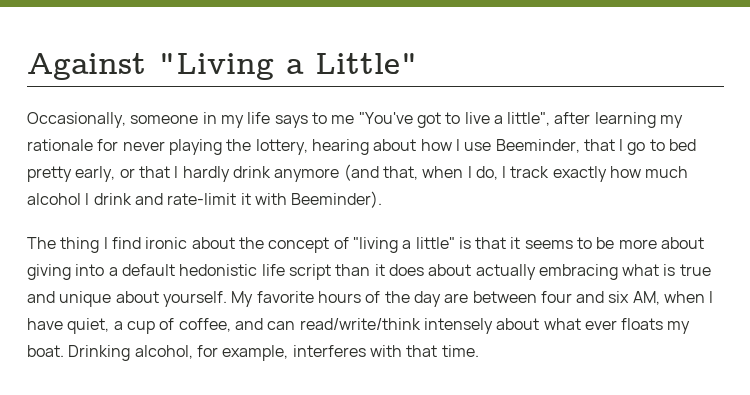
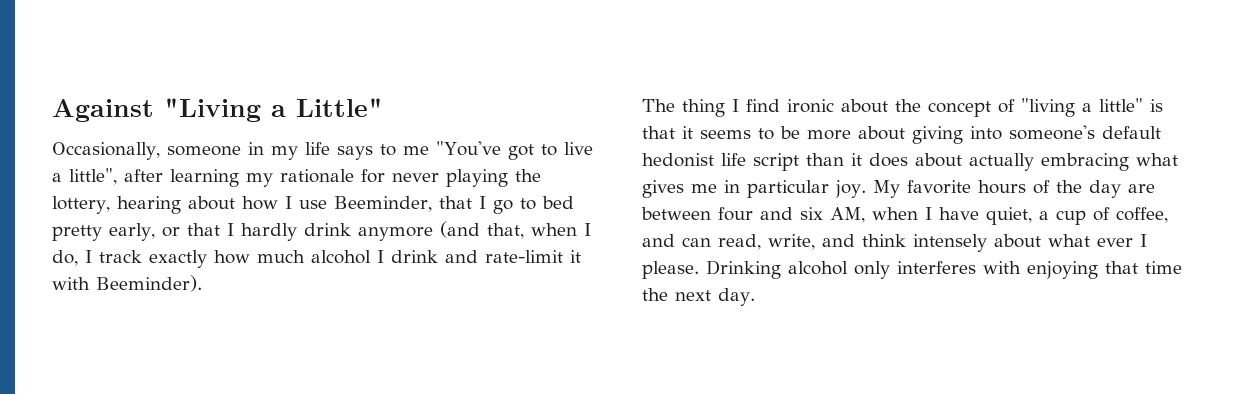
[108,264,258,276] a default hedonistic -> [1009,125,1161,140] [642,153,714,167] someone's default hedonist
[663,264,711,276] [27,291,227,307] is true and unique about yourself. -> [642,180,866,198] gives me in particular joy.
[299,318,691,334] [27,345,479,361] read/write/think intensely about what ever floats my boat. Drinking alcohol, for example, interferes with that time. -> [718,234,1147,252] [642,260,1182,279] [642,288,755,306] read, write, and think intensely about what ever I please. Drinking alcohol only interferes with enjoying that time the next day.

